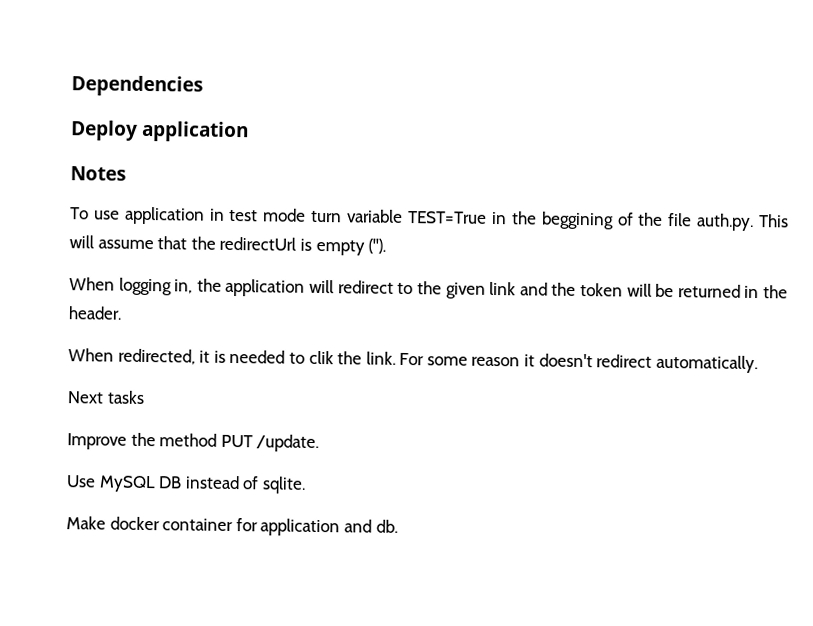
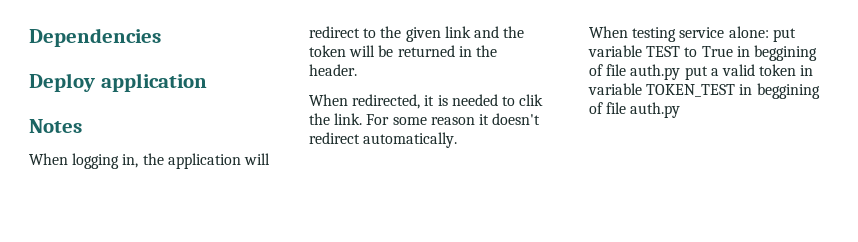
[70,206,789,231] [69,235,387,256] // To use application in test mode turn variable TEST=True in the beggining of the file auth.py. This will assume that the redirectUrl is empty (''). -> (82, 126) none
[67,390,145,404] [67,432,320,453] [66,475,306,494] [66,516,398,537] Next tasks // Improve the method PUT /update. // Use MySQL DB instead of sqlite. // Make docker container for application and db. -> [589,26,796,42] [588,45,817,61] [589,64,814,80] [588,83,820,99] [589,102,681,118] When testing service alone: put variable TEST to True in beggining of file auth.py put a valid token in variable TOKEN_TEST in beggining of file auth.py

